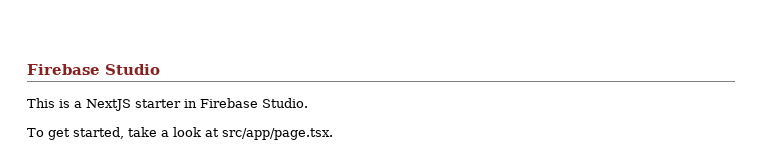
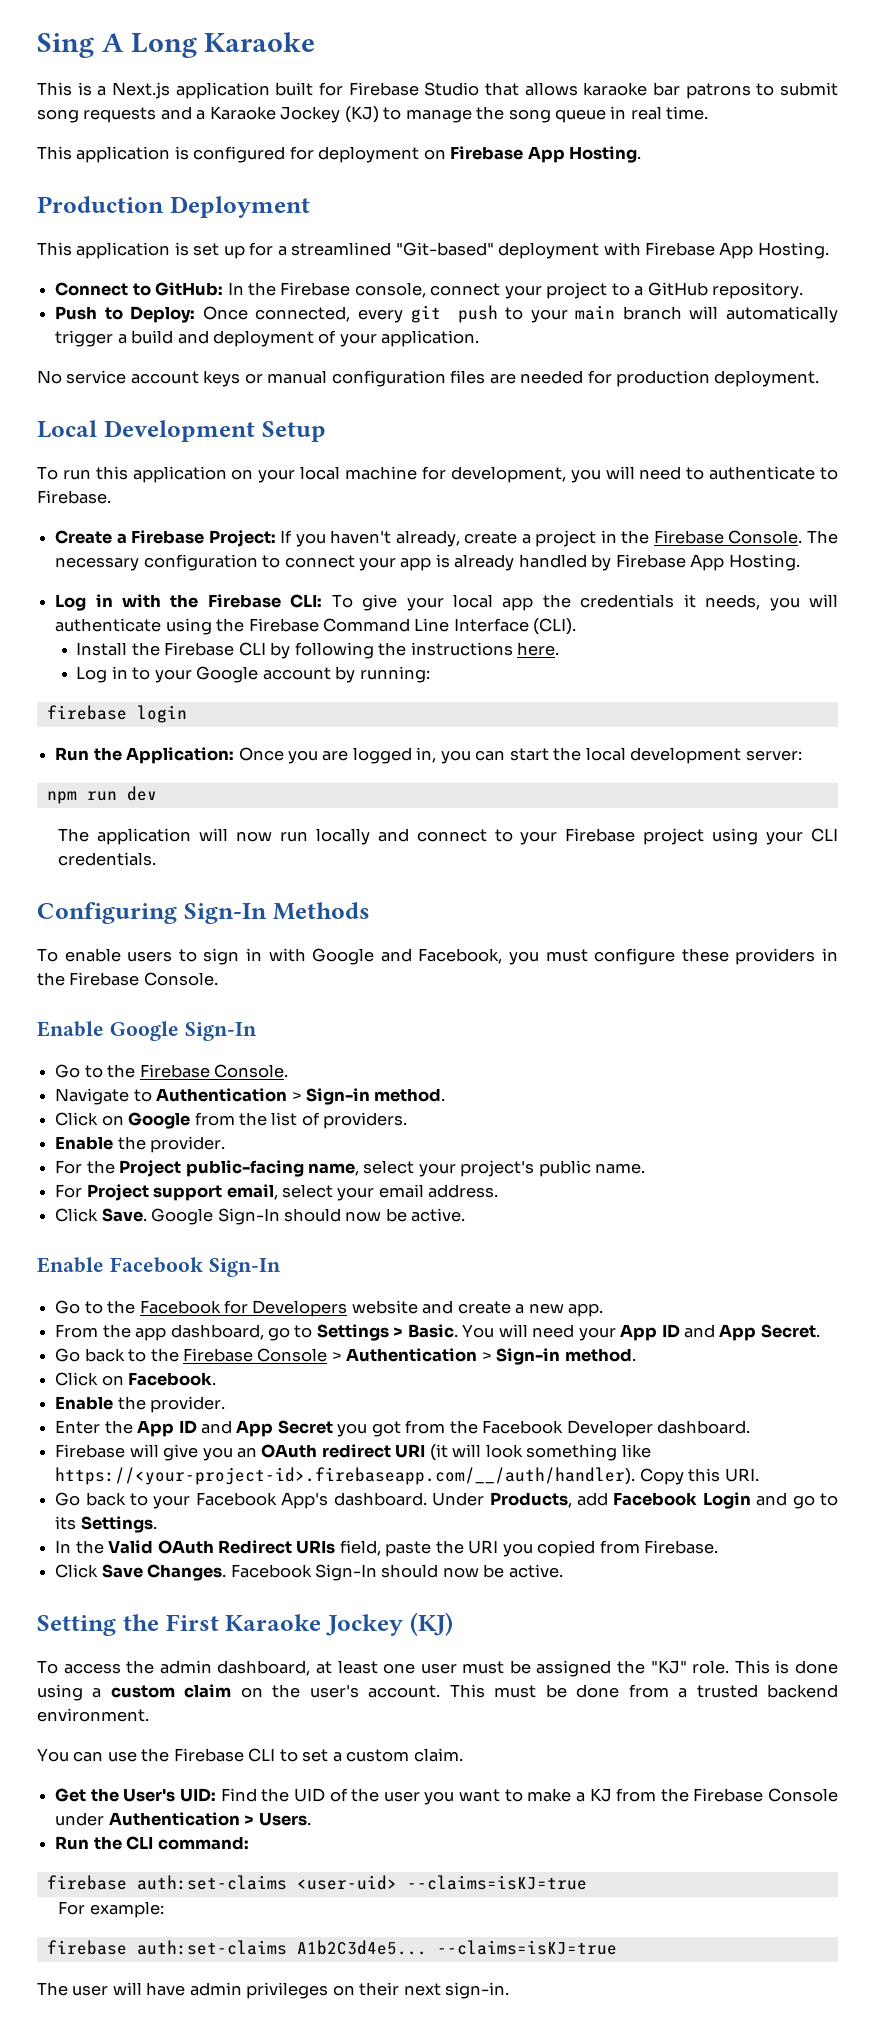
[27,64,160,75] Firebase Studio -> [37,32,316,58] Sing A Long Karaoke
[86,98,308,111] [27,127,333,140] NextJS starter in Firebase Studio. // To get started, take a look at src/app/page.tsx. -> [112,82,838,99] [37,106,709,123] [37,146,642,163] [37,196,310,218] [37,242,829,259] [55,282,804,299] [55,305,838,323] [55,330,480,347] [37,370,820,387] [37,420,326,442] [37,466,839,483] [37,490,111,504] [55,530,838,547] [55,554,800,571] [55,594,839,611] [55,618,577,635] [76,642,559,659] [76,666,430,683] [46,705,187,723] [55,747,802,764] [46,786,157,804] [58,828,839,845] [58,852,157,866] [37,902,370,924] [37,948,839,965] [37,972,218,986] [37,1021,257,1041] [55,1064,288,1078] [55,1088,446,1105] [55,1112,408,1129] [55,1136,226,1153] [55,1160,646,1177] [55,1184,499,1201] [55,1208,466,1225] [37,1257,281,1277] [55,1300,604,1317] [55,1324,820,1341] [55,1348,636,1365] [55,1372,217,1386] [55,1396,226,1413] [55,1420,751,1437] [55,1444,651,1461] [55,1467,759,1485] [55,1492,839,1509] [55,1516,157,1533] [55,1540,719,1557] [55,1564,563,1581] [37,1612,453,1636] [37,1660,838,1677] [37,1684,839,1701] [37,1708,149,1722] [37,1748,463,1762] [55,1788,839,1805] [55,1812,311,1826] [55,1836,249,1850] [46,1875,587,1890] [58,1901,164,1918] [46,1940,617,1955] [37,1982,510,1999] Next.js application built for Firebase Studio that allows karaoke bar patrons to submit song requests and a Karaoke Jockey (KJ) to manage the song queue in real time. // This application is configured for deployment on Firebase App Hosting. // Production Deployment // This application is set up for a streamlined "Git-based" deployment with Firebase App Hosting. // Connect to GitHub: In the Firebase console, connect your project to a GitHub repository. // Push to Deploy: Once connected, every git push to your main branch will automatically trigger a build and deployment of your application. // No service account keys or manual configuration files are needed for production deployment. // Local Development Setup // To run this application on your local machine for development, you will need to authenticate to Firebase. // Create a Firebase Project: If you haven't already, create a project in the Firebase Console. The necessary configuration to connect your app is already handled by Firebase App Hosting. // Log in with the Firebase CLI: To give your local app the credentials it needs, you will authenticate using the Firebase Command Line Interface (CLI). // Install the Firebase CLI by following the instructions here. // Log in to your Google account by running: // firebase login // Run the Application: Once you are logged in, you can start the local development server: // npm run dev // The application will now run locally and connect to your Firebase project using your CLI credentials. // Configuring Sign-In Methods // To enable users to sign in with Google and Facebook, you must configure these providers in the Firebase Console. // Enable Google Sign-In // Go to the Firebase Console. // Navigate to Authentication > Sign-in method. // Click on Google from the list of providers. // Enable the provider. // For the Project public-facing name, select your project's public name. // For Project support email, select your email address. // Click Save. Google Sign-In should now be active. // Enable Facebook Sign-In // Go to the Facebook for Developers website and create a new app. // From the app dashboard, go to Settings > Basic. You will need your App ID and App Secret. // Go back to the Firebase Console > Authentication > Sign-in method. // Click on Facebook. // Enable the provider. // Enter the App ID and App Secret you got from the Facebook Developer dashboard. // Firebase will give you an OAuth redirect URI (it will look something like https://<your-project-id>.firebaseapp.com/__/auth/handler). Copy this URI. // Go back to your Facebook App's dashboard. Under Products, add Facebook Login and go to its Settings. // In the Valid OAuth Redirect URIs field, paste the URI you copied from Firebase. // Click Save Changes. Facebook Sign-In should now be active. // Setting the First Karaoke Jockey (KJ) // To access the admin dashboard, at least one user must be assigned the "KJ" role. This is done using a custom claim on the user's account. This must be done from a trusted backend environment. // You can use the Firebase CLI to set a custom claim. // Get the User's UID: Find the UID of the user you want to make a KJ from the Firebase Console under Authentication > Users. // Run the CLI command: // firebase auth:set-claims <user-uid> --claims=isKJ=true // For example: // firebase auth:set-claims A1b2C3d4e5... --claims=isKJ=true // The user will have admin privileges on their next sign-in.

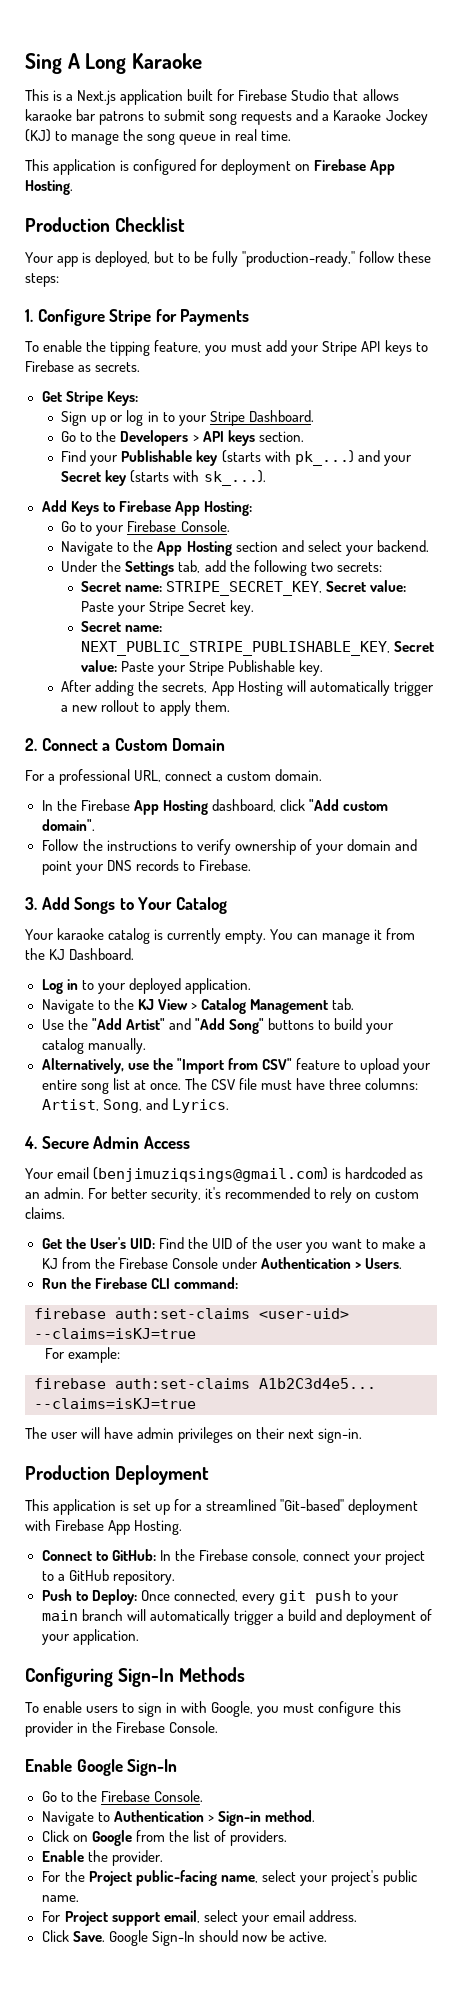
(642, 154) none -> [25,217,186,232] [25,251,432,267] [25,273,59,287] [25,309,250,326] [25,340,428,356] [25,360,141,372] [41,391,138,406] [61,410,314,426] [61,430,304,446] [61,450,412,466] [61,470,266,486] [41,500,252,516] [61,520,230,536] [61,540,429,556] [61,560,382,576] [81,580,407,596] [81,600,255,616] [81,621,163,632] [81,641,435,656] [81,660,324,676] [61,680,434,696] [61,700,230,716] [25,738,226,751] [25,769,323,785] [41,799,388,815] [41,819,95,831] [41,839,417,855] [41,859,251,875] [25,897,227,914] [25,928,416,944] [25,948,135,960] [41,978,251,994] [41,998,354,1014] [41,1018,395,1034] [41,1038,146,1054] [41,1058,431,1074] [41,1078,419,1094] [41,1098,229,1113] [24,1136,190,1149] [25,1167,424,1182] [25,1187,420,1203] [25,1207,65,1219] [41,1237,427,1253] [41,1257,402,1269] [41,1277,238,1289] [34,1308,349,1319] [34,1328,196,1339] [44,1347,120,1363] [34,1378,376,1389] [34,1398,196,1409] [25,1427,363,1443] // Production Checklist // Your app is deployed, but to be fully "production-ready," follow these steps: // 1. Configure Stripe for Payments // To enable the tipping feature, you must add your Stripe API keys to Firebase as secrets. // Get Stripe Keys: // Sign up or log in to your Stripe Dashboard. // Go to the Developers > API keys section. // Find your Publishable key (starts with pk_...) and your Secret key (starts with sk_...). // Add Keys to Firebase App Hosting: // Go to your Firebase Console. // Navigate to the App Hosting section and select your backend. // Under the Settings tab, add the following two secrets: // Secret name: STRIPE_SECRET_KEY, Secret value: Paste your Stripe Secret key. // Secret name: NEXT_PUBLIC_STRIPE_PUBLISHABLE_KEY, Secret value: Paste your Stripe Publishable key. // After adding the secrets, App Hosting will automatically trigger a new rollout to apply them. // 2. Connect a Custom Domain // For a professional URL, connect a custom domain. // In the Firebase App Hosting dashboard, click "Add custom domain". // Follow the instructions to verify ownership of your domain and point your DNS records to Firebase. // 3. Add Songs to Your Catalog // Your karaoke catalog is currently empty. You can manage it from the KJ Dashboard. // Log in to your deployed application. // Navigate to the KJ View > Catalog Management tab. // Use the "Add Artist" and "Add Song" buttons to build your catalog manually. // Alternatively, use the "Import from CSV" feature to upload your entire song list at once. The CSV file must have three columns: Artist, Song, and Lyrics. // 4. Secure Admin Access // Your email (benjimuziqsings@gmail.com) is hardcoded as an admin. For better security, it's recommended to rely on custom claims. // Get the User's UID: Find the UID of the user you want to make a KJ from the Firebase Console under Authentication > Users. // Run the Firebase CLI command: // firebase auth:set-claims <user-uid> --claims=isKJ=true // For example: // firebase auth:set-claims A1b2C3d4e5... --claims=isKJ=true // The user will have admin privileges on their next sign-in.
[37,370,820,387] [37,420,326,442] [37,466,839,483] [37,490,111,504] [55,530,838,547] [55,554,800,571] [55,594,839,611] [55,618,577,635] [76,642,559,659] [76,666,430,683] [46,705,187,723] [55,747,802,764] [46,786,157,804] [58,828,839,845] [58,852,157,866] // No service account keys or manual configuration files are needed for production deployment. // Local Development Setup // To run this application on your local machine for development, you will need to authenticate to Firebase. // Create a Firebase Project: If you haven't already, create a project in the Firebase Console. The necessary configuration to connect your app is already handled by Firebase App Hosting. // Log in with the Firebase CLI: To give your local app the credentials it needs, you will authenticate using the Firebase Command Line Interface (CLI). // Install the Firebase CLI by following the instructions here. // Log in to your Google account by running: // firebase login // Run the Application: Once you are logged in, you can start the local development server: // npm run dev // The application will now run locally and connect to your Firebase project using your CLI credentials. -> (139, 1637) none
[312,948,503,965] Google and Facebook, -> [211,1701,254,1717] Google,
[681,948,816,965] these providers -> [378,1701,401,1713] [25,1721,74,1737] this provider
[37,1257,281,1277] [55,1300,604,1317] [55,1324,820,1341] [55,1348,636,1365] [55,1372,217,1386] [55,1396,226,1413] [55,1420,751,1437] [55,1444,651,1461] [55,1467,759,1485] [55,1492,839,1509] [55,1516,157,1533] [55,1540,719,1557] [55,1564,563,1581] [37,1612,453,1636] [37,1660,838,1677] [37,1684,839,1701] [37,1708,149,1722] [37,1748,463,1762] [55,1788,839,1805] [55,1812,311,1826] [55,1836,249,1850] [46,1875,587,1890] [58,1901,164,1918] [46,1940,617,1955] [37,1982,510,1999] // Enable Facebook Sign-In // Go to the Facebook for Developers website and create a new app. // From the app dashboard, go to Settings > Basic. You will need your App ID and App Secret. // Go back to the Firebase Console > Authentication > Sign-in method. // Click on Facebook. // Enable the provider. // Enter the App ID and App Secret you got from the Facebook Developer dashboard. // Firebase will give you an OAuth redirect URI (it will look something like https://<your-project-id>.firebaseapp.com/__/auth/handler). Copy this URI. // Go back to your Facebook App's dashboard. Under Products, add Facebook Login and go to its Settings. // In the Valid OAuth Redirect URIs field, paste the URI you copied from Firebase. // Click Save Changes. Facebook Sign-In should now be active. // Setting the First Karaoke Jockey (KJ) // To access the admin dashboard, at least one user must be assigned the "KJ" role. This is done using a custom claim on the user's account. This must be done from a trusted backend environment. // You can use the Firebase CLI to set a custom claim. // Get the User's UID: Find the UID of the user you want to make a KJ from the Firebase Console under Authentication > Users. // Run the CLI command: // firebase auth:set-claims <user-uid> --claims=isKJ=true // For example: // firebase auth:set-claims A1b2C3d4e5... --claims=isKJ=true // The user will have admin privileges on their next sign-in. -> (327, 1936) none

